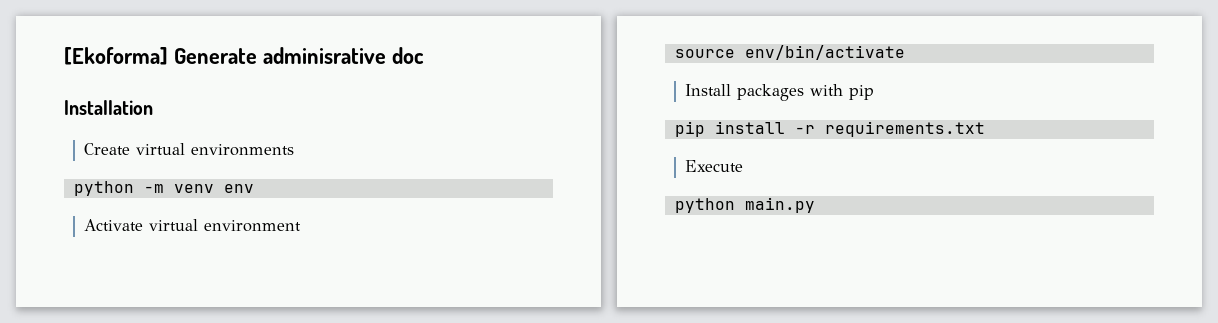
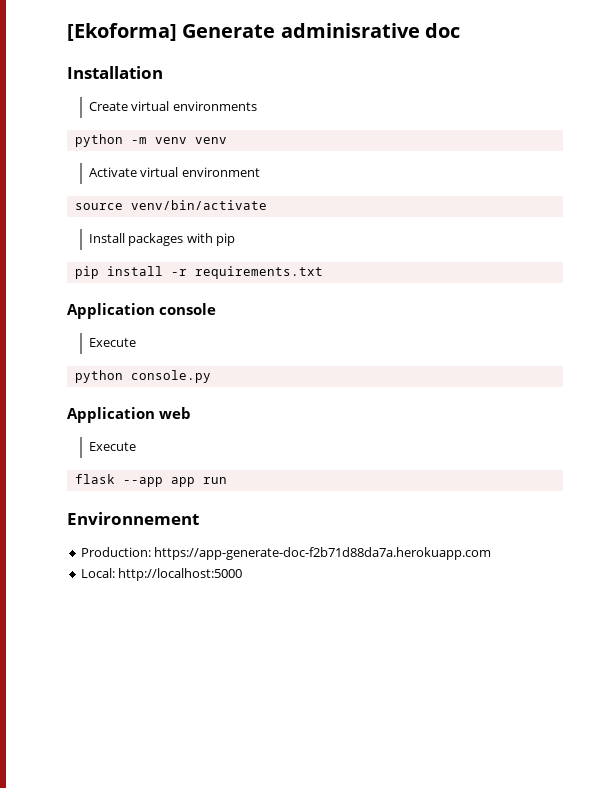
[223,184,254,193] env -> [194,137,227,144] venv
[744,45,905,60] env/bin/activate -> [130,200,267,210] venv/bin/activate
(985, 129) none -> [67,303,216,319] // Application console
[744,197,815,213] main.py -> [130,370,211,383] [67,407,191,423] [88,442,136,451] [74,474,227,487] [67,512,199,525] [80,547,492,560] [80,568,243,581] console.py // Application web // Execute // flask --app app run // Environnement // Production: https://app-generate-doc-f2b71d88da7a.herokuapp.com // Local: http://localhost:5000

